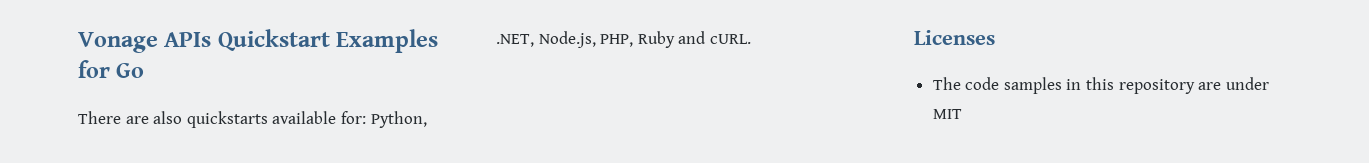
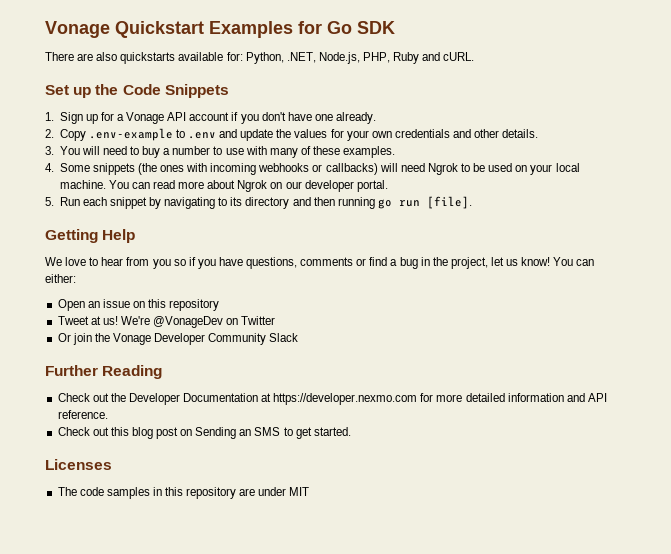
[78,32,212,53] Vonage APIs -> [45,21,110,38] Vonage
(145, 70) none -> [357,21,395,34] SDK
(751, 39) none -> [45,84,229,98] [45,112,377,124] [45,128,539,141] [45,146,396,158] [45,163,580,175] [59,180,388,192] [45,196,472,209] [45,229,136,243] [45,257,595,269] [45,274,76,283] [57,299,220,311] [57,316,276,328] [57,333,299,345] [45,365,163,379] [57,393,607,405] [57,410,108,419] [57,427,351,439] // Set up the Code Snippets // 1. Sign up for a Vonage API account if you don't have one already. // 2. Copy .env-example to .env and update the values for your own credentials and other details. // 3. You will need to buy a number to use with many of these examples. // 4. Some snippets (the ones with incoming webhooks or callbacks) will need Ngrok to be used on your local machine. You can read more about Ngrok on our developer portal. // 5. Run each snippet by navigating to its directory and then running go run [file]. // Getting Help // We love to hear from you so if you have questions, comments or find a bug in the project, let us know! You can either: // Open an issue on this repository // Tweet at us! We're @VonageDev on Twitter // Or join the Vonage Developer Community Slack // Further Reading // Check out the Developer Documentation at https://developer.nexmo.com for more detailed information and API reference. // Check out this blog post on Sending an SMS to get started.

